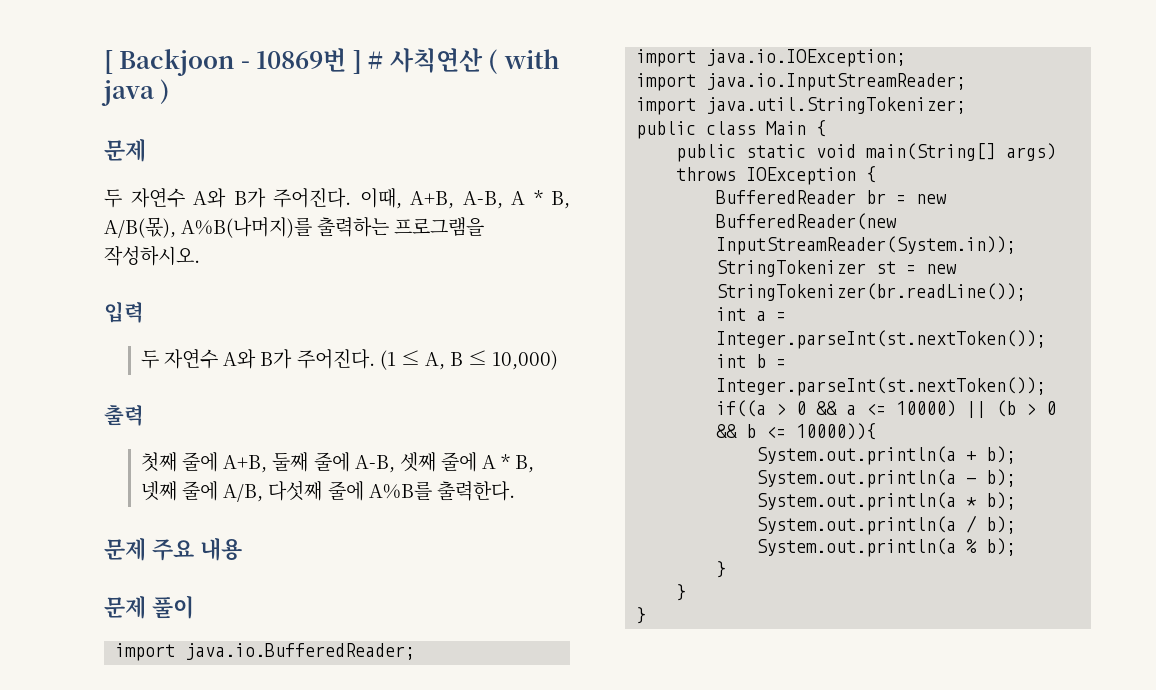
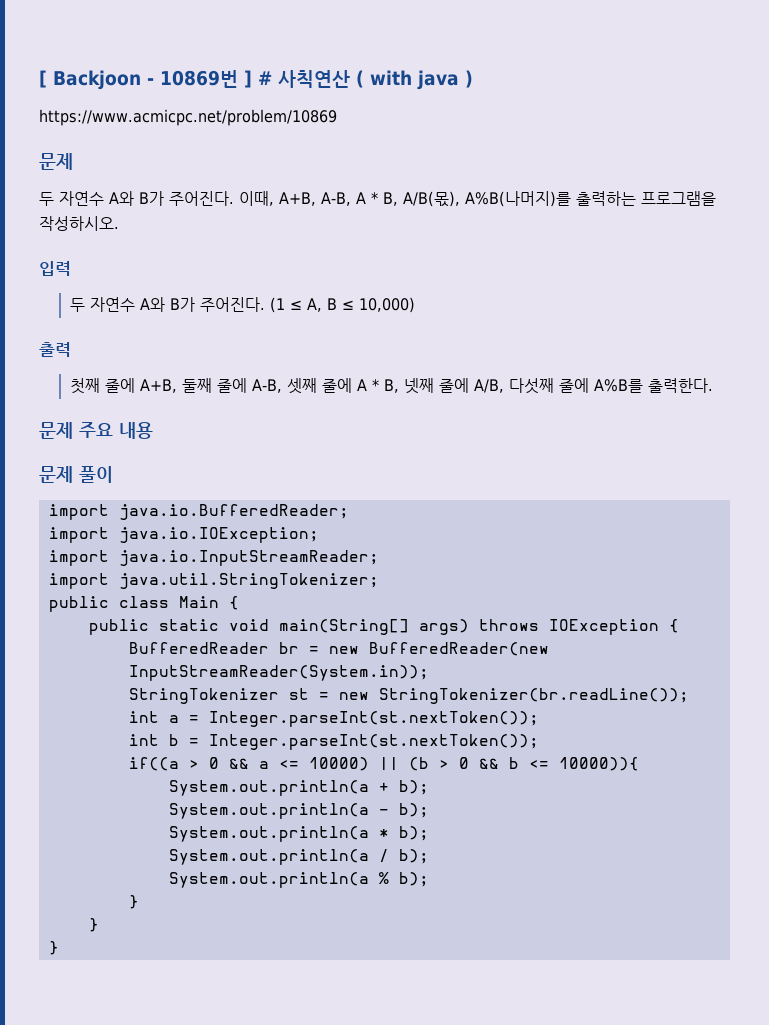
(171, 91) none -> [39,109,337,126] // https://www.acmicpc.net/problem/10869

